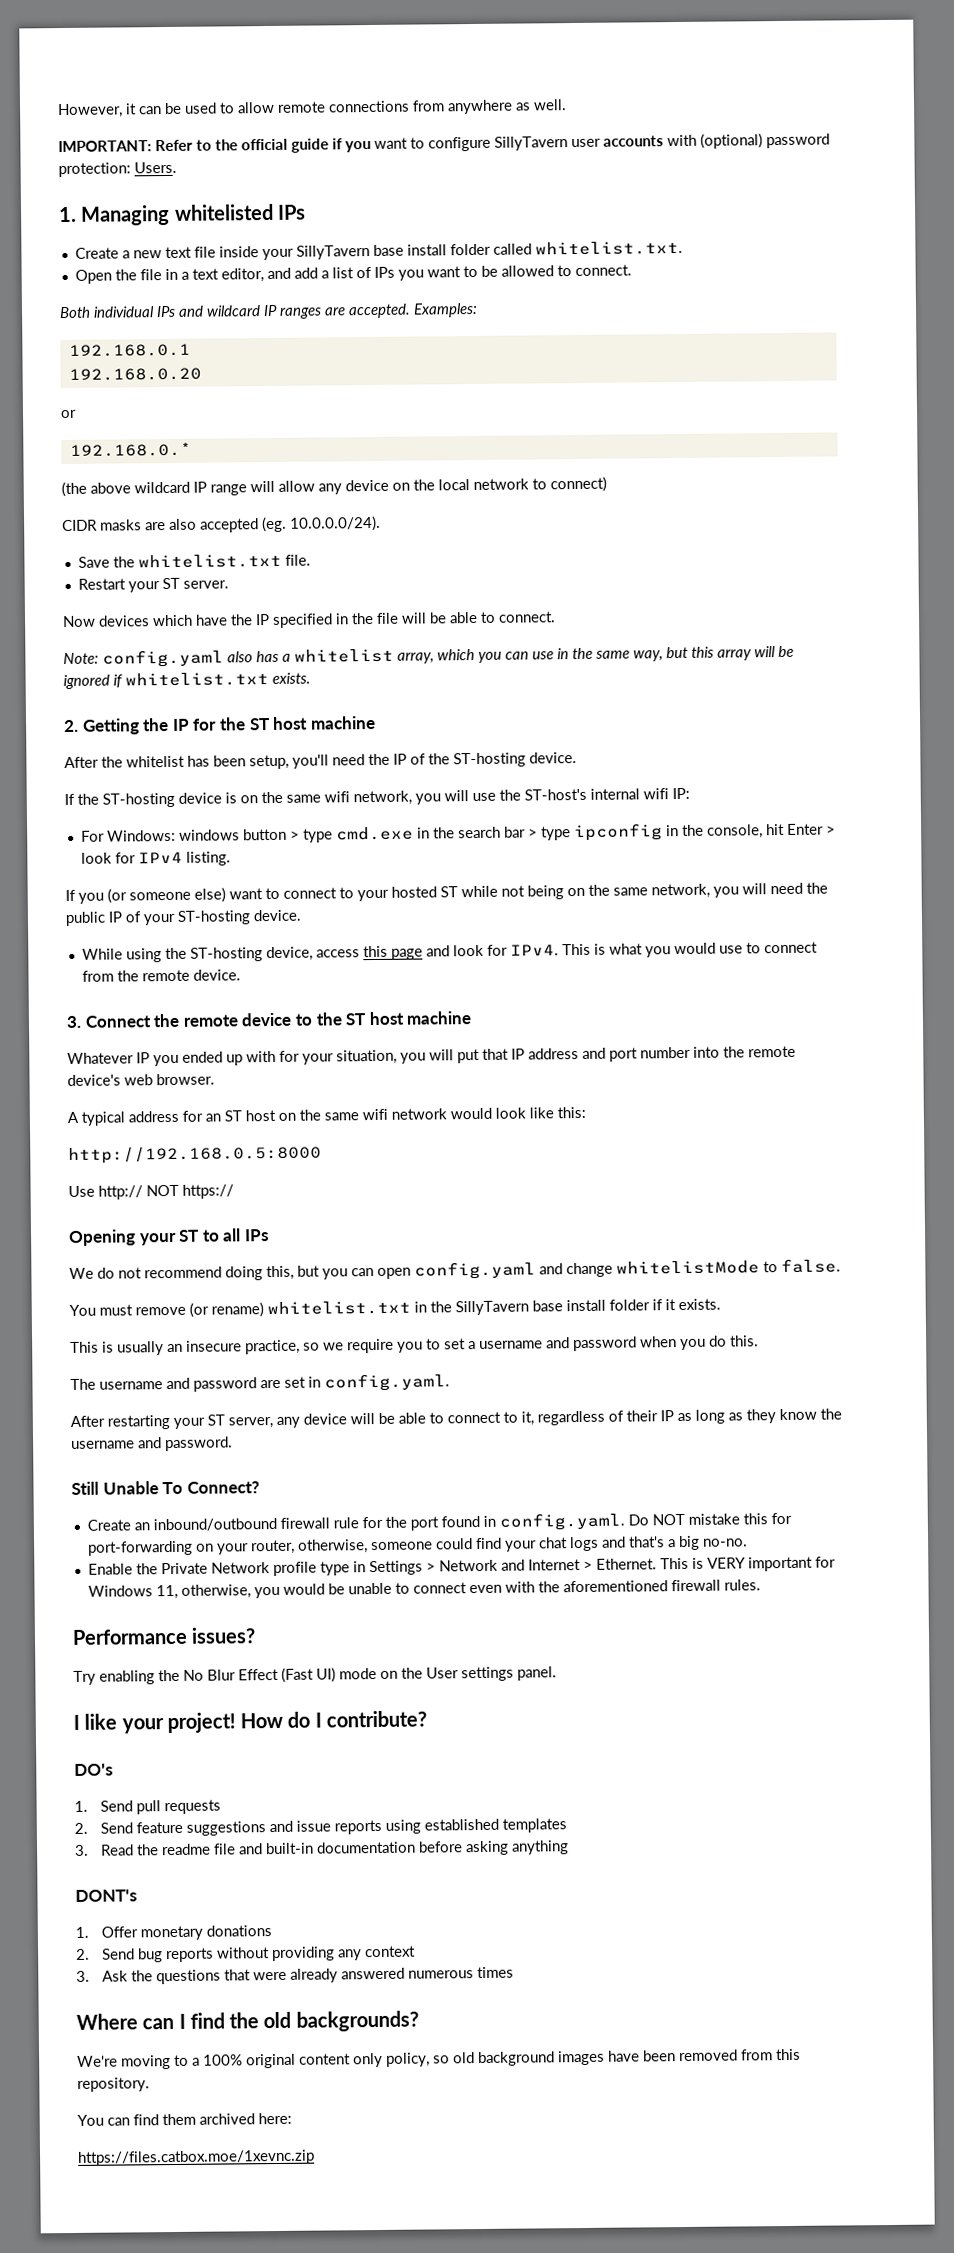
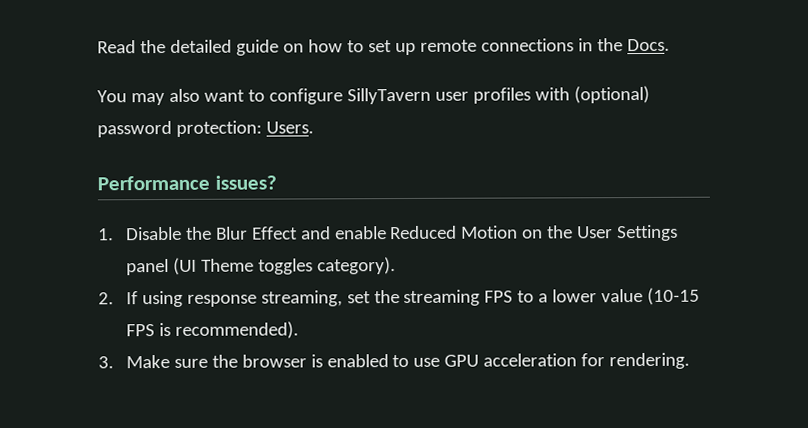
[57,99,567,119] [58,138,371,153] However, it can be used to allow remote connections from anywhere as well. // IMPORTANT: Refer to the official guide if you -> [97,38,670,56] [97,88,200,106] Read the detailed guide on how to set up remote connections in the Docs. // You may also
[603,135,664,147] accounts -> [472,87,531,104] profiles
[58,203,306,226] [74,240,683,261] [74,264,632,284] [59,302,478,319] [68,343,191,357] [68,367,202,381] [60,409,77,419] [69,442,192,457] [61,476,607,498] [62,515,381,533] [77,553,311,569] [77,577,229,593] [62,611,556,628] [63,645,794,668] [63,672,311,690] [64,715,376,735] [64,752,577,770] [64,787,690,808] [80,823,836,843] [80,851,231,866] [65,882,828,904] [65,909,301,927] [81,941,818,963] [81,969,241,982] [66,1011,472,1029] [67,1045,796,1067] [67,1073,215,1086] [67,1106,586,1126] [68,1145,322,1164] [68,1184,234,1200] [68,1228,269,1246] [69,1258,841,1281] [69,1298,721,1318] [70,1335,759,1356] [70,1373,450,1392] [70,1408,842,1430] [71,1436,233,1452] [71,1481,260,1495] [86,1512,792,1532] [87,1535,748,1556] [87,1556,836,1577] [87,1579,761,1600] [72,1627,257,1645] [73,1666,557,1685] [73,1710,427,1734] [74,1763,113,1776] [74,1799,221,1815] [74,1818,567,1836] [75,1840,569,1856] [75,1889,137,1902] [75,1925,272,1941] [76,1945,416,1963] [76,1966,514,1985] [76,2010,419,2032] [77,2048,801,2070] [77,2077,150,2092] [77,2112,292,2126] [78,2149,315,2166] 1. Managing whitelisted IPs // Create a new text file inside your SillyTavern base install folder called whitelist.txt. // Open the file in a text editor, and add a list of IPs you want to be allowed to connect. // Both individual IPs and wildcard IP ranges are accepted. Examples: // 192.168.0.1 // 192.168.0.20 // or // 192.168.0.* // (the above wildcard IP range will allow any device on the local network to connect) // CIDR masks are also accepted (eg. 10.0.0.0/24). // Save the whitelist.txt file. // Restart your ST server. // Now devices which have the IP specified in the file will be able to connect. // Note: config.yaml also has a whitelist array, which you can use in the same way, but this array will be ignored if whitelist.txt exists. // 2. Getting the IP for the ST host machine // After the whitelist has been setup, you'll need the IP of the ST-hosting device. // If the ST-hosting device is on the same wifi network, you will use the ST-host's internal wifi IP: // For Windows: windows button > type cmd.exe in the search bar > type ipconfig in the console, hit Enter > look for IPv4 listing. // If you (or someone else) want to connect to your hosted ST while not being on the same network, you will need the public IP of your ST-hosting device. // While using the ST-hosting device, access this page and look for IPv4. This is what you would use to connect from the remote device. // 3. Connect the remote device to the ST host machine // Whatever IP you ended up with for your situation, you will put that IP address and port number into the remote device's web browser. // A typical address for an ST host on the same wifi network would look like this: // http://192.168.0.5:8000 // Use http:// NOT https:// // Opening your ST to all IPs // We do not recommend doing this, but you can open config.yaml and change whitelistMode to false. // You must remove (or rename) whitelist.txt in the SillyTavern base install folder if it exists. // This is usually an insecure practice, so we require you to set a username and password when you do this. // The username and password are set in config.yaml. // After restarting your ST server, any device will be able to connect to it, regardless of their IP as long as they know the username and password. // Still Unable To Connect? // Create an inbound/outbound firewall rule for the port found in config.yaml. Do NOT mistake this for port-forwarding on your router, otherwise, someone could find your chat logs and that's a big no-no. // Enable the Private Network profile type in Settings > Network and Internet > Ethernet. This is VERY important for Windows 11, otherwise, you would be unable to connect even with the aforementioned firewall rules. // Performance issues? // Try enabling the No Blur Effect (Fast UI) mode on the User settings panel. // I like your project! How do I contribute? // DO's // 1. Send pull requests // 2. Send feature suggestions and issue reports using established templates // 3. Read the readme file and built-in documentation before asking anything // DONT's // 1. Offer monetary donations // 2. Send bug reports without providing any context // 3. Ask the questions that were already answered numerous times // Where can I find the old backgrounds? // We're moving to a 100% original content only policy, so old background images have been removed from this repository. // You can find them archived here: // https://files.catbox.moe/1xevnc.zip -> [97,175,277,191] [98,224,679,242] [125,257,396,276] [98,287,701,308] [125,321,299,339] [98,352,691,370] Performance issues? // 1. Disable the Blur Effect and enable Reduced Motion on the User Settings panel (UI Theme toggles category). // 2. If using response streaming, set the streaming FPS to a lower value (10-15 FPS is recommended). // 3. Make sure the browser is enabled to use GPU acceleration for rendering.

